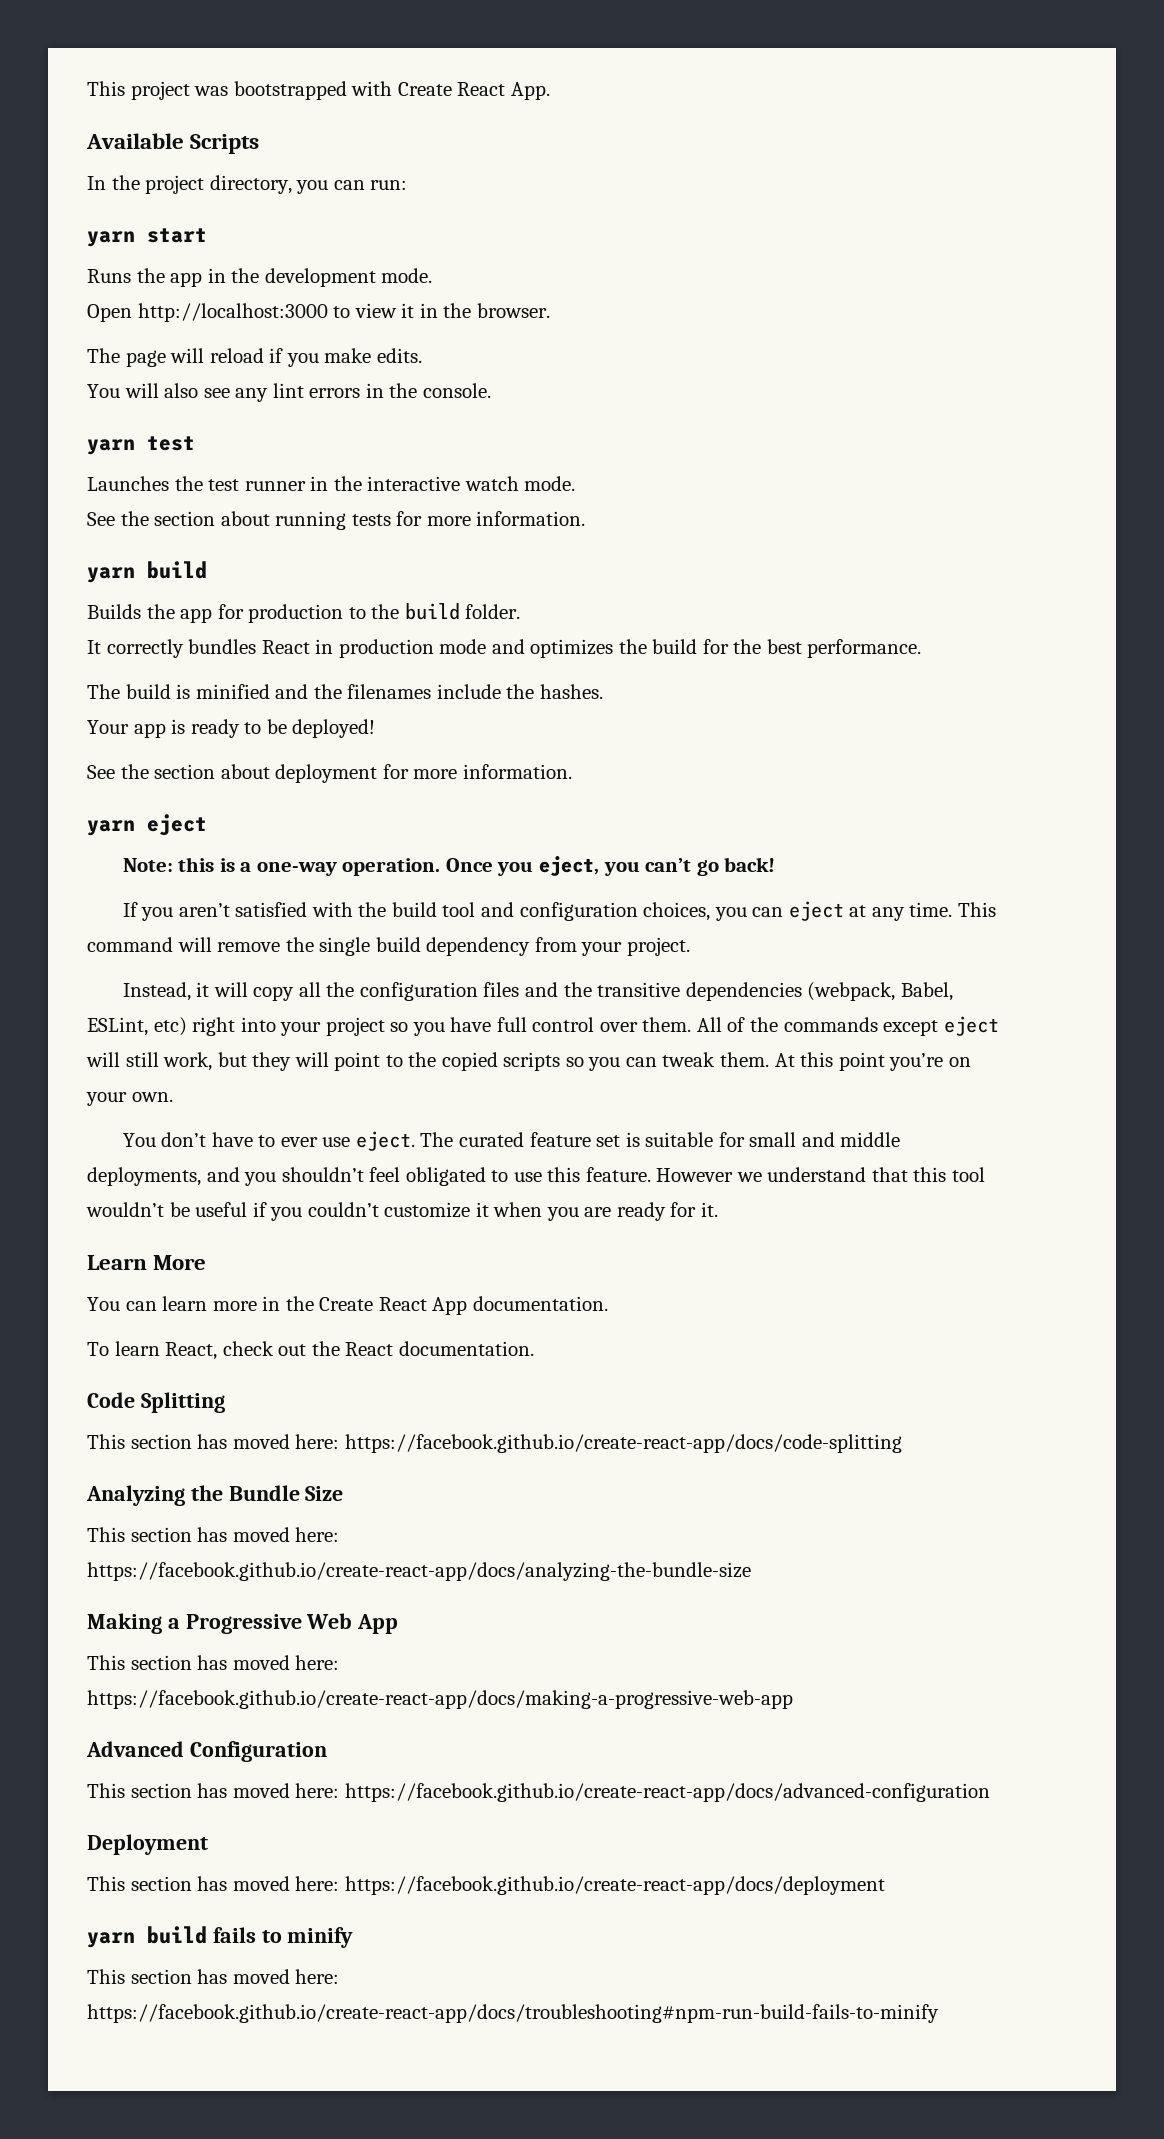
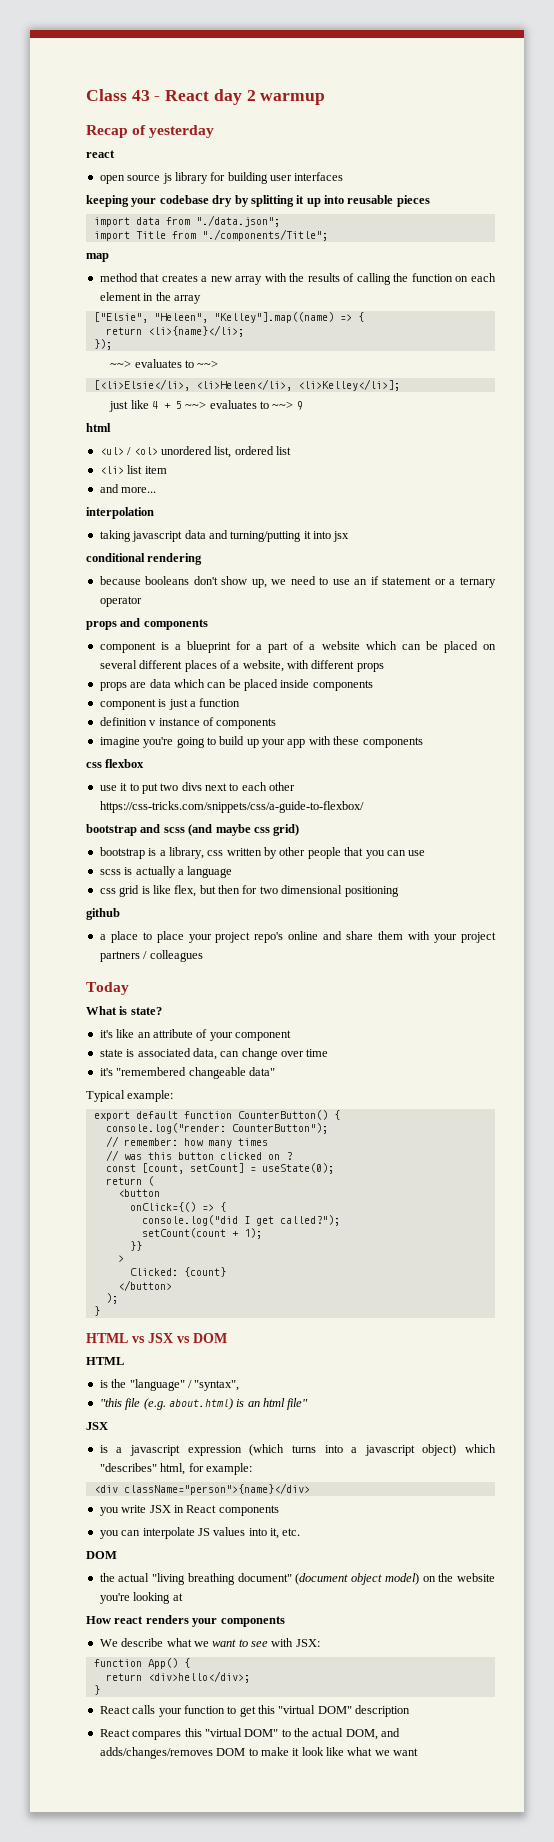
[87,81,550,100] [86,133,260,154] [87,175,408,194] [87,228,207,247] [87,268,433,287] [87,303,550,322] [87,348,422,367] [87,383,491,402] [87,436,195,455] [87,476,576,491] [87,511,586,530] [87,561,207,583] [87,603,521,623] [87,639,922,658] [87,684,603,699] [87,719,376,738] [87,764,572,783] [87,814,207,836] [122,856,776,876] [122,901,996,921] [87,937,690,956] [122,982,953,1001] [87,1016,999,1036] [86,1052,971,1071] [86,1092,173,1106] [122,1131,901,1151] [87,1167,986,1186] [86,1202,718,1221] [87,1255,207,1270] [87,1296,608,1315] [87,1341,534,1360] [87,1392,225,1413] [87,1434,902,1453] [86,1485,344,1506] [87,1527,340,1542] [87,1562,751,1581] [87,1613,399,1634] [87,1655,340,1670] [87,1690,793,1709] [86,1741,327,1762] [87,1783,990,1802] [87,1834,208,1855] [87,1876,885,1895] [87,1926,354,1948] [87,1969,340,1984] [87,2004,939,2023] This project was bootstrapped with Create React App. // Available Scripts // In the project directory, you can run: // yarn start // Runs the app in the development mode. // Open http://localhost:3000 to view it in the browser. // The page will reload if you make edits. // You will also see any lint errors in the console. // yarn test // Launches the test runner in the interactive watch mode. // See the section about running tests for more information. // yarn build // Builds the app for production to the build folder. // It correctly bundles React in production mode and optimizes the build for the best performance. // The build is minified and the filenames include the hashes. // Your app is ready to be deployed! // See the section about deployment for more information. // yarn eject // Note: this is a one-way operation. Once you eject, you can’t go back! // If you aren’t satisfied with the build tool and configuration choices, you can eject at any time. This command will remove the single build dependency from your project. // Instead, it will copy all the configuration files and the transitive dependencies (webpack, Babel, ESLint, etc) right into your project so you have full control over them. All of the commands except eject will still work, but they will point to the copied scripts so you can tweak them. At this point you’re on your own. // You don’t have to ever use eject. The curated feature set is suitable for small and middle deployments, and you shouldn’t feel obligated to use this feature. However we understand that this tool wouldn’t be useful if you couldn’t customize it when you are ready for it. // Learn More // You can learn more in the Create React App documentation. // To learn React, check out the React documentation. // Code Splitting // This section has moved here: https://facebook.github.io/create-react-app/docs/code-splitting // Analyzing the Bundle Size // This section has moved here: https://facebook.github.io/create-react-app/docs/analyzing-the-bundle-size // Making a Progressive Web App // This section has moved here: https://facebook.github.io/create-react-app/docs/making-a-progressive-web-app // Advanced Configuration // This section has moved here: https://facebook.github.io/create-react-app/docs/advanced-configuration // Deployment // This section has moved here: https://facebook.github.io/create-react-app/docs/deployment // yarn build fails to minify // This section has moved here: https://facebook.github.io/create-react-app/docs/troubleshooting#npm-run-build-fails-to-minify -> [86,89,326,105] [86,125,215,138] [86,150,115,158] [99,172,344,184] [86,195,430,207] [93,215,280,227] [93,229,328,241] [86,253,109,262] [99,273,497,285] [99,292,201,304] [93,312,364,323] [105,325,244,337] [93,339,112,350] [110,359,219,368] [93,379,400,391] [109,400,303,412] [86,423,111,432] [99,446,291,458] [99,465,167,474] [99,484,157,493] [86,507,154,519] [99,530,350,542] [86,553,203,565] [99,576,497,588] [99,596,142,607] [86,618,208,630] [99,641,497,653] [99,660,384,672] [99,679,373,691] [99,698,241,710] [99,717,277,729] [99,736,423,748] [86,759,145,768] [99,782,296,794] [99,801,364,813] [86,824,300,836] [99,847,426,859] [99,866,233,878] [99,885,399,897] [86,908,120,920] [99,931,496,943] [99,950,203,962] [86,982,129,995] [86,1006,162,1015] [99,1029,291,1041] [99,1048,329,1060] [99,1067,275,1079] [86,1090,174,1102] [93,1110,340,1121] [105,1123,328,1134] [105,1136,268,1148] [105,1150,292,1161] [105,1163,334,1174] [105,1176,154,1186] [117,1189,160,1197] [129,1202,226,1212] [141,1215,340,1226] [141,1228,262,1239] [129,1241,142,1251] [117,1255,124,1262] [129,1267,226,1277] [117,1280,172,1291] [105,1293,118,1304] [93,1306,100,1316] [86,1333,227,1343] [86,1357,124,1365] [99,1379,240,1391] [99,1398,309,1410] [86,1422,108,1430] [99,1444,496,1456] [99,1463,252,1475] [93,1483,310,1495] [99,1505,279,1516] [99,1527,301,1539] [86,1551,117,1559] [99,1573,496,1585] [99,1592,183,1604] [86,1615,285,1627] [99,1638,320,1647] [93,1658,190,1669] [105,1671,250,1683] [93,1685,100,1695] [99,1705,411,1717] [99,1728,401,1740] [99,1747,419,1759] Class 43 - React day 2 warmup // Recap of yesterday // react // open source js library for building user interfaces // keeping your codebase dry by splitting it up into reusable pieces // import data from "./data.json"; // import Title from "./components/Title"; // map // method that creates a new array with the results of calling the function on each element in the array // ["Elsie", "Heleen", "Kelley"].map((name) => { // return <li>{name}</li>; // }); // ~~> evaluates to ~~> // [<li>Elsie</li>, <li>Heleen</li>, <li>Kelley</li>]; // just like 4 + 5 ~~> evaluates to ~~> 9 // html // <ul> / <ol> unordered list, ordered list // <li> list item // and more... // interpolation // taking javascript data and turning/putting it into jsx // conditional rendering // because booleans don't show up, we need to use an if statement or a ternary operator // props and components // component is a blueprint for a part of a website which can be placed on several different places of a website, with different props // props are data which can be placed inside components // component is just a function // definition v instance of components // imagine you're going to build up your app with these components // css flexbox // use it to put two divs next to each other https://css-tricks.com/snippets/css/a-guide-to-flexbox/ // bootstrap and scss (and maybe css grid) // bootstrap is a library, css written by other people that you can use // scss is actually a language // css grid is like flex, but then for two dimensional positioning // github // a place to place your project repo's online and share them with your project partners / colleagues // Today // What is state? // it's like an attribute of your component // state is associated data, can change over time // it's "remembered changeable data" // Typical example: // export default function CounterButton() { // console.log("render: CounterButton"); // // remember: how many times // // was this button clicked on ? // const [count, setCount] = useState(0); // return ( // <button // onClick={() => { // console.log("did I get called?"); // setCount(count + 1); // }} // > // Clicked: {count} // </button> // ); // } // HTML vs JSX vs DOM // HTML // is the "language" / "syntax", // "this file (e.g. about.html) is an html file" // JSX // is a javascript expression (which turns into a javascript object) which "describes" html, for example: // <div className="person">{name}</div> // you write JSX in React components // you can interpolate JS values into it, etc. // DOM // the actual "living breathing document" (document object model) on the website you're looking at // How react renders your components // We describe what we want to see with JSX: // function App() { // return <div>hello</div>; // } // React calls your function to get this "virtual DOM" description // React compares this "virtual DOM" to the actual DOM, and adds/changes/removes DOM to make it look like what we want

